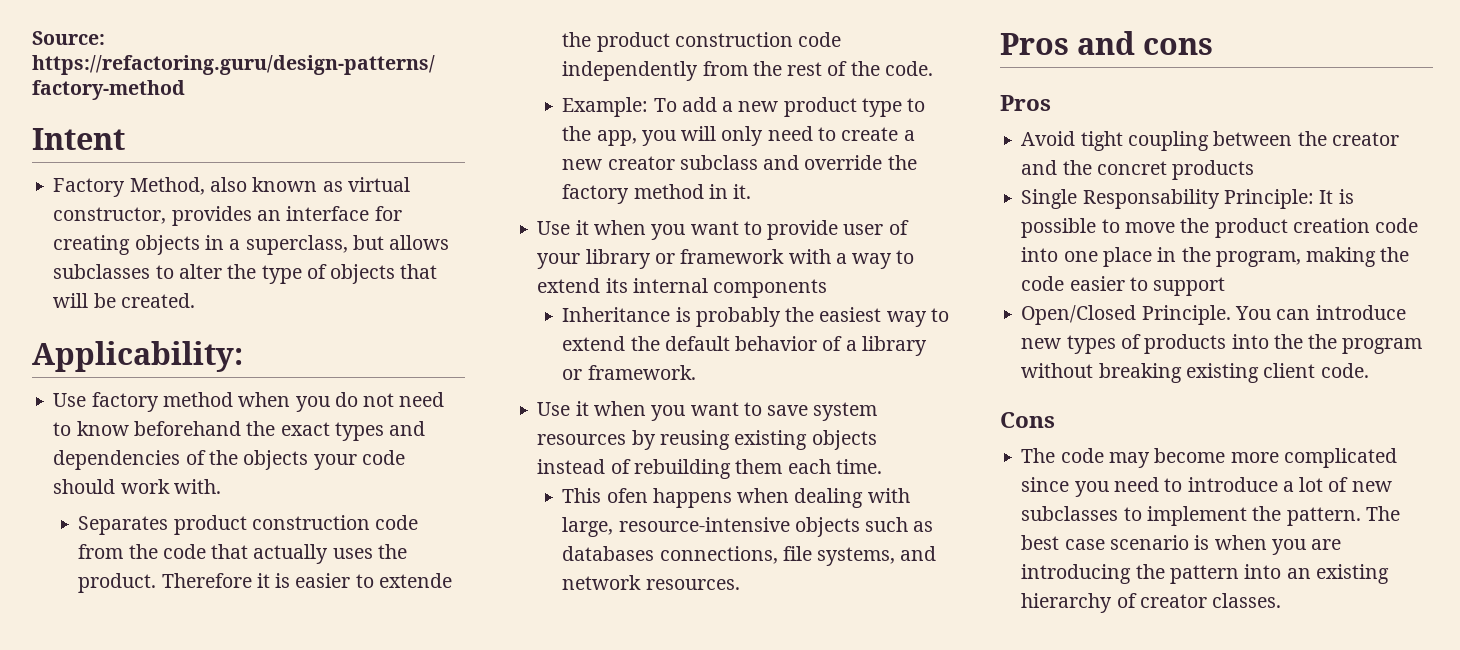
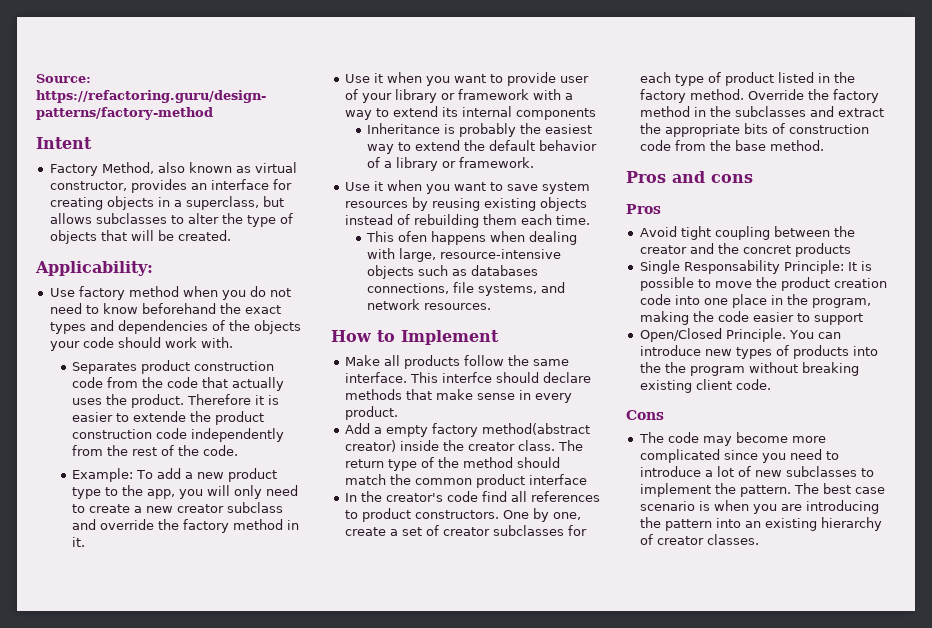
(740, 584) none -> [331,330,499,345] [344,355,569,369] [344,372,591,383] [344,389,572,403] [344,406,398,420] [344,423,590,437] [344,440,583,452] [344,457,560,471] [344,474,587,488] [344,491,600,502] [344,508,581,522] [344,525,587,536] [639,72,855,86] [639,89,879,103] [639,106,884,117] [639,123,869,137] [639,140,824,151] // How to Implement // Make all products follow the same interface. This interfce should declare methods that make sense in every product. // Add a empty factory method(abstract creator) inside the creator class. The return type of the method should match the common product interface // In the creator's code find all references to product constructors. One by one, create a set of creator subclasses for each type of product listed in the factory method. Override the factory method in the subclasses and extract the appropriate bits of construction code from the base method.

